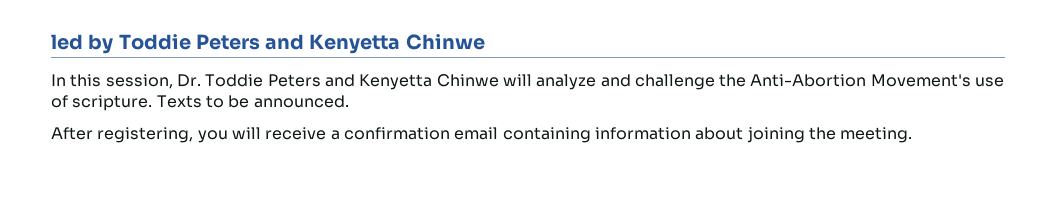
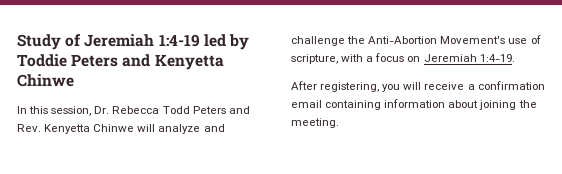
(51, 42) none -> [17,34,200,50] Study of Jeremiah 1:4-19
[205,74,355,87] Toddie Peters and -> [112,106,250,114] [17,124,41,132] Rebecca Todd Peters and Rev.
[72,95,349,111] scripture. Texts to be announced. -> [291,53,515,64] scripture, with a focus on Jeremiah 1:4-19.

